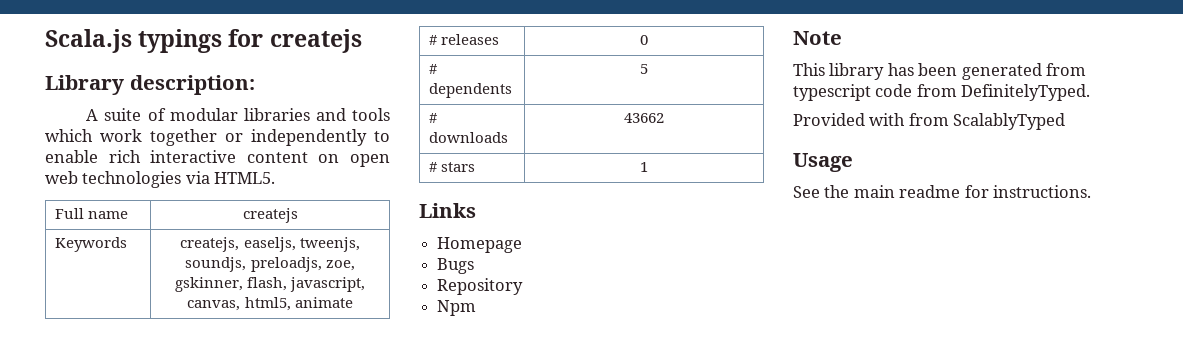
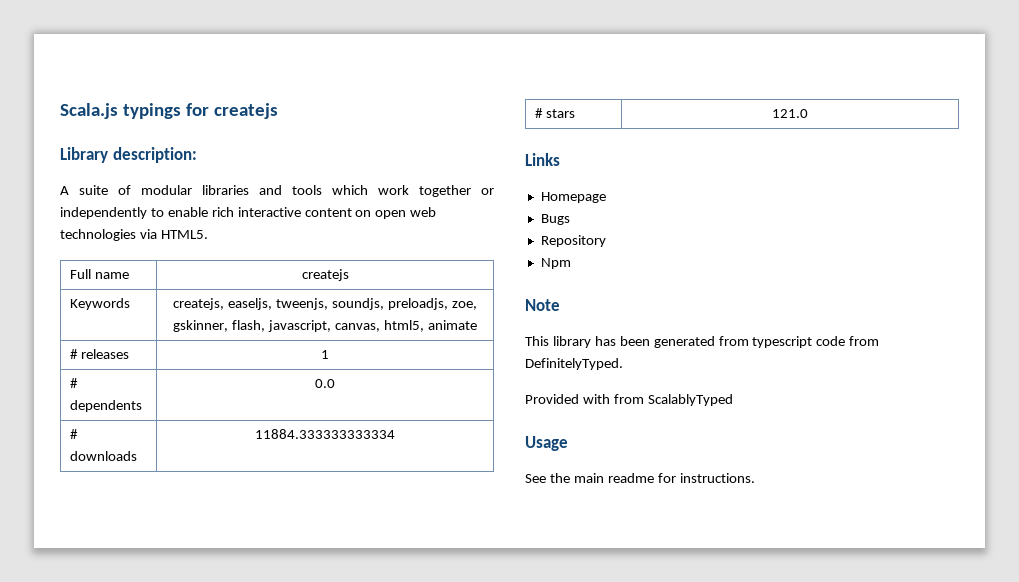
[640,35,648,45] 0 -> [321,350,329,359] 1
[640,64,648,74] 5 -> [315,379,335,388] 0.0
[624,113,664,123] 43662 -> [255,429,395,439] 11884.333333333334
[640,162,648,172] 1 -> [772,109,808,118] 121.0

